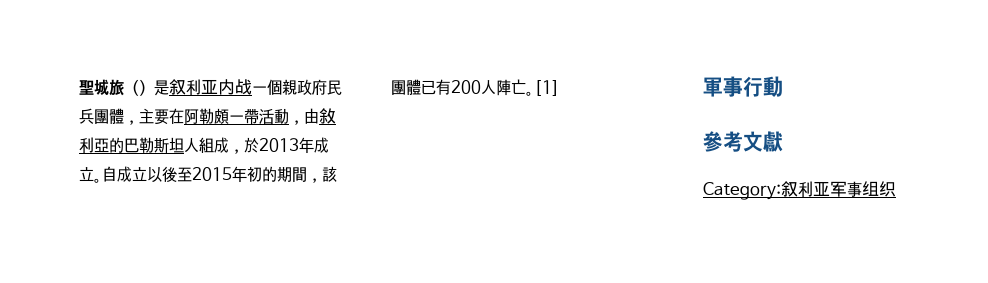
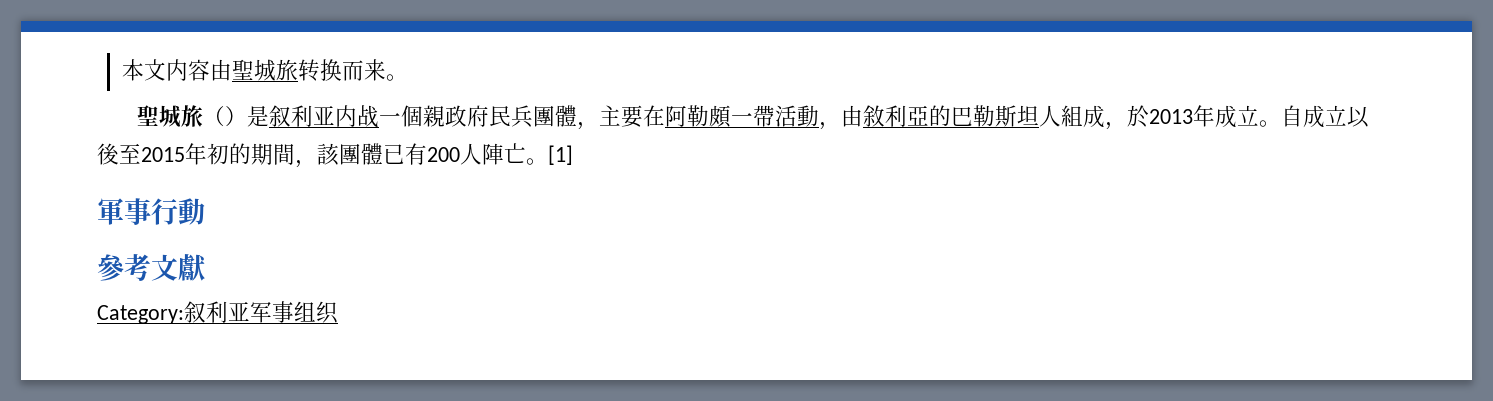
(79, 87) none -> [122,59,409,82] 本文内容由聖城旅转换而来。 //

